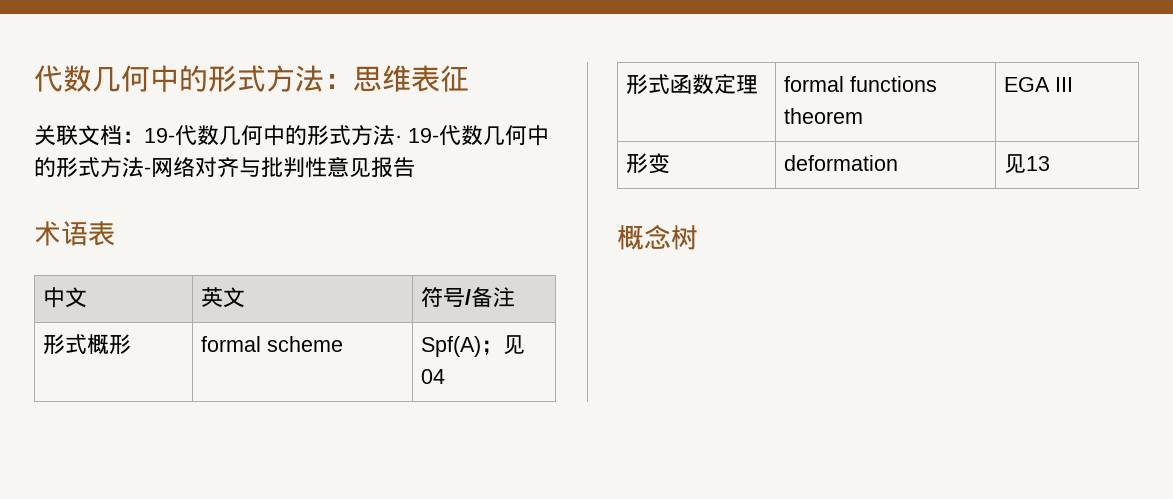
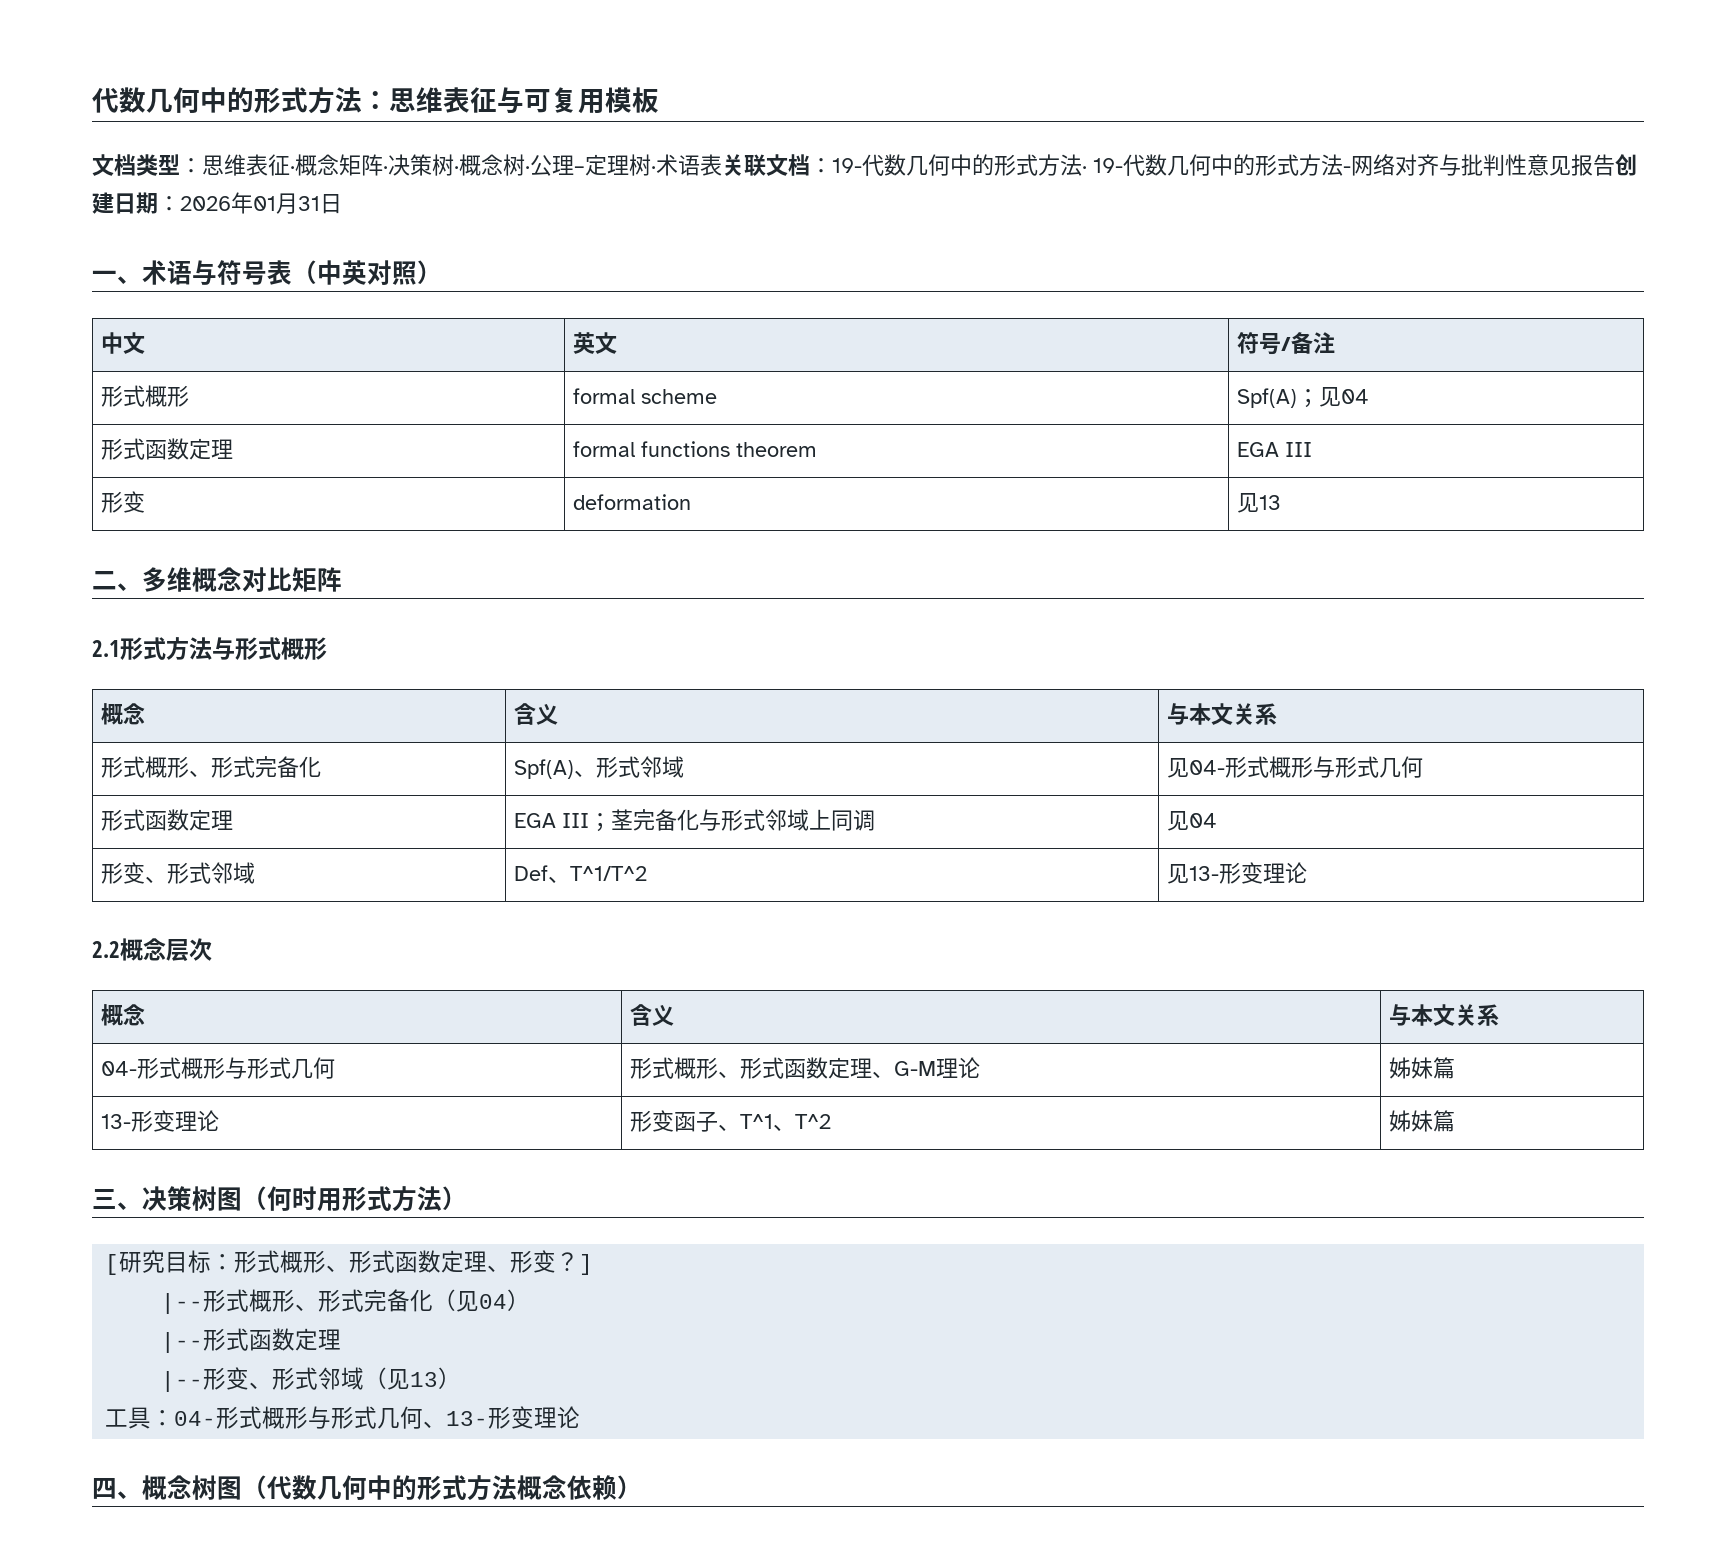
(469, 78) // -> [497,87,659,114] [92,154,722,176] 与可复用模板 // 文档类型：思维表征·概念矩阵·决策树·概念树·公理–定理树·术语表
[34,221,115,246] // 术语表 -> [1615,154,1637,176] [92,192,342,214] [92,260,442,285] 创建日期：2026年01月31日 // 一、术语与符号表（中英对照）
[617,224,698,250] 概念树 -> [92,567,342,592] [92,637,327,660] [101,703,146,725] [514,703,559,725] [1167,703,1278,725] [101,756,322,778] [514,756,685,779] [1167,756,1424,778] [101,809,234,831] [514,809,876,832] [1167,811,1218,831] [101,862,256,884] [514,865,648,883] [1167,862,1308,884] [92,938,212,962] [101,1004,146,1026] [630,1004,675,1026] [1389,1004,1500,1026] [101,1057,336,1079] [630,1057,981,1079] [1389,1057,1456,1079] [101,1110,220,1132] [630,1110,832,1132] [1389,1110,1456,1132] [92,1186,467,1211] [105,1250,594,1275] [161,1289,531,1314] [161,1328,342,1353] [161,1367,462,1392] [105,1406,581,1429] [92,1475,642,1500] 二、多维概念对比矩阵 // 2.1形式方法与形式概形 // 概念 | 含义 | 与本文关系 // 形式概形、形式完备化 | Spf(A)、形式邻域 | 见04-形式概形与形式几何 // 形式函数定理 | EGA III；茎完备化与形式邻域上同调 | 见04 // 形变、形式邻域 | Def、T^1/T^2 | 见13-形变理论 // 2.2概念层次 // 概念 | 含义 | 与本文关系 // 04-形式概形与形式几何 | 形式概形、形式函数定理、G-M理论 | 姊妹篇 // 13-形变理论 | 形变函子、T^1、T^2 | 姊妹篇 // 三、决策树图（何时用形式方法） // [研究目标：形式概形、形式函数定理、形变？] // |--形式概形、形式完备化（见04） // |--形式函数定理 // |--形变、形式邻域（见13） // 工具：04-形式概形与形式几何、13-形变理论 // 四、概念树图（代数几何中的形式方法概念依赖）

